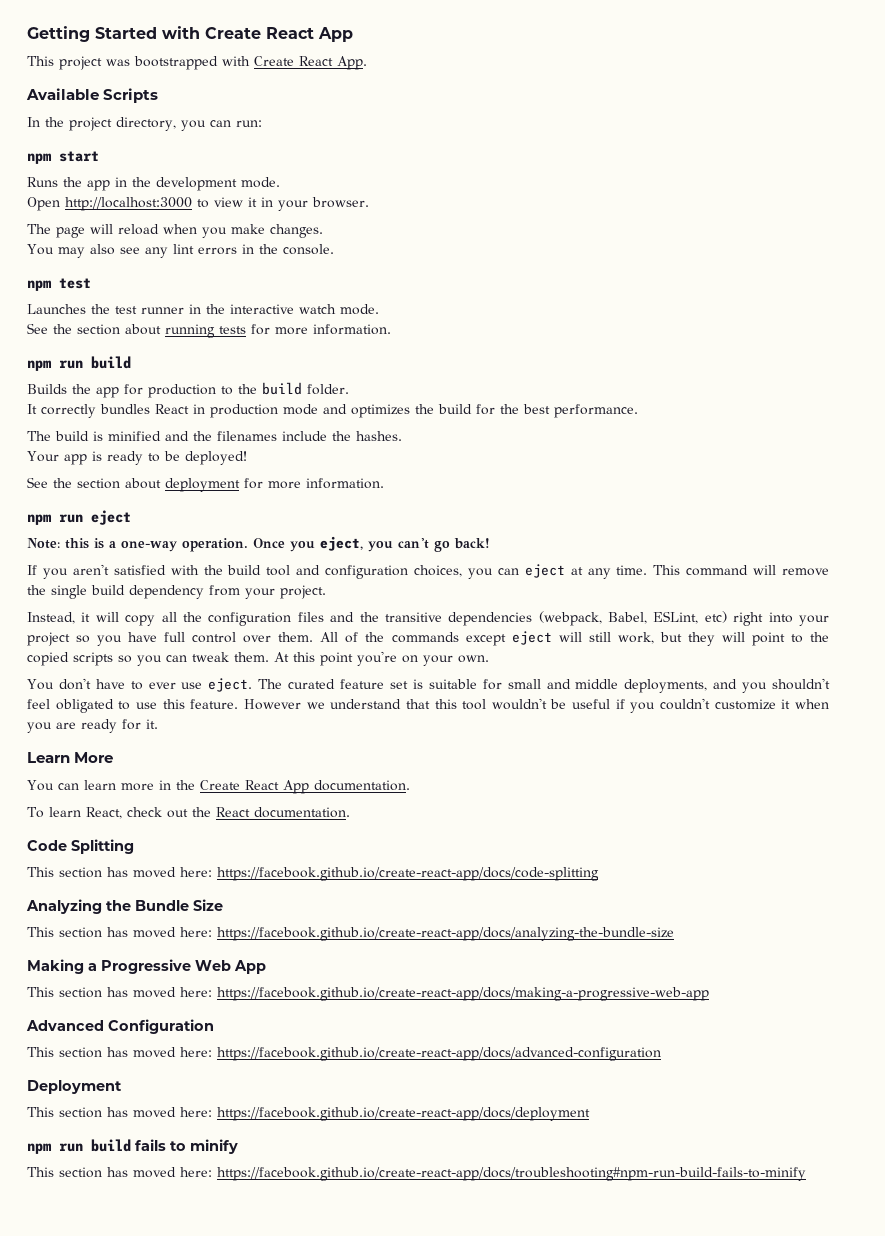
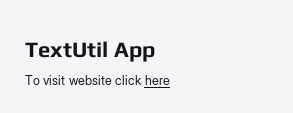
[27,26,353,42] [27,56,367,70] [26,88,159,103] [27,117,262,131] [27,151,99,164] [27,177,280,191] [27,197,369,211] [27,224,323,238] [27,244,334,258] [27,278,91,291] [27,304,379,315] [27,323,391,338] [27,356,131,371] [27,382,349,398] [27,404,638,418] [27,431,402,441] [27,451,247,465] [27,477,384,492] [27,510,131,525] [27,536,490,552] [27,564,829,579] [27,585,326,599] [27,611,830,626] [27,631,829,646] [27,651,489,666] [27,678,831,693] [27,698,829,713] [27,719,158,733] [27,752,114,763] [27,780,410,794] [27,807,350,819] [27,839,134,854] [27,867,599,881] [26,899,223,914] [27,927,674,941] [27,959,266,974] [27,987,709,1001] [26,1019,214,1034] [27,1047,661,1061] [27,1080,122,1094] [27,1107,590,1121] [27,1139,238,1154] [27,1167,806,1181] Getting Started with Create React App // This project was bootstrapped with Create React App. // Available Scripts // In the project directory, you can run: // npm start // Runs the app in the development mode. // Open http://localhost:3000 to view it in your browser. // The page will reload when you make changes. // You may also see any lint errors in the console. // npm test // Launches the test runner in the interactive watch mode. // See the section about running tests for more information. // npm run build // Builds the app for production to the build folder. // It correctly bundles React in production mode and optimizes the build for the best performance. // The build is minified and the filenames include the hashes. // Your app is ready to be deployed! // See the section about deployment for more information. // npm run eject // Note: this is a one-way operation. Once you eject, you can't go back! // If you aren't satisfied with the build tool and configuration choices, you can eject at any time. This command will remove the single build dependency from your project. // Instead, it will copy all the configuration files and the transitive dependencies (webpack, Babel, ESLint, etc) right into your project so you have full control over them. All of the commands except eject will still work, but they will point to the copied scripts so you can tweak them. At this point you're on your own. // You don't have to ever use eject. The curated feature set is suitable for small and middle deployments, and you shouldn't feel obligated to use this feature. However we understand that this tool wouldn't be useful if you couldn't customize it when you are ready for it. // Learn More // You can learn more in the Create React App documentation. // To learn React, check out the React documentation. // Code Splitting // This section has moved here: https://facebook.github.io/create-react-app/docs/code-splitting // Analyzing the Bundle Size // This section has moved here: https://facebook.github.io/create-react-app/docs/analyzing-the-bundle-size // Making a Progressive Web App // This section has moved here: https://facebook.github.io/create-react-app/docs/making-a-progressive-web-app // Advanced Configuration // This section has moved here: https://facebook.github.io/create-react-app/docs/advanced-configuration // Deployment // This section has moved here: https://facebook.github.io/create-react-app/docs/deployment // npm run build fails to minify // This section has moved here: https://facebook.github.io/create-react-app/docs/troubleshooting#npm-run-build-fails-to-minify -> [25,41,155,62] [25,75,170,85] TextUtil App // To visit website click here

